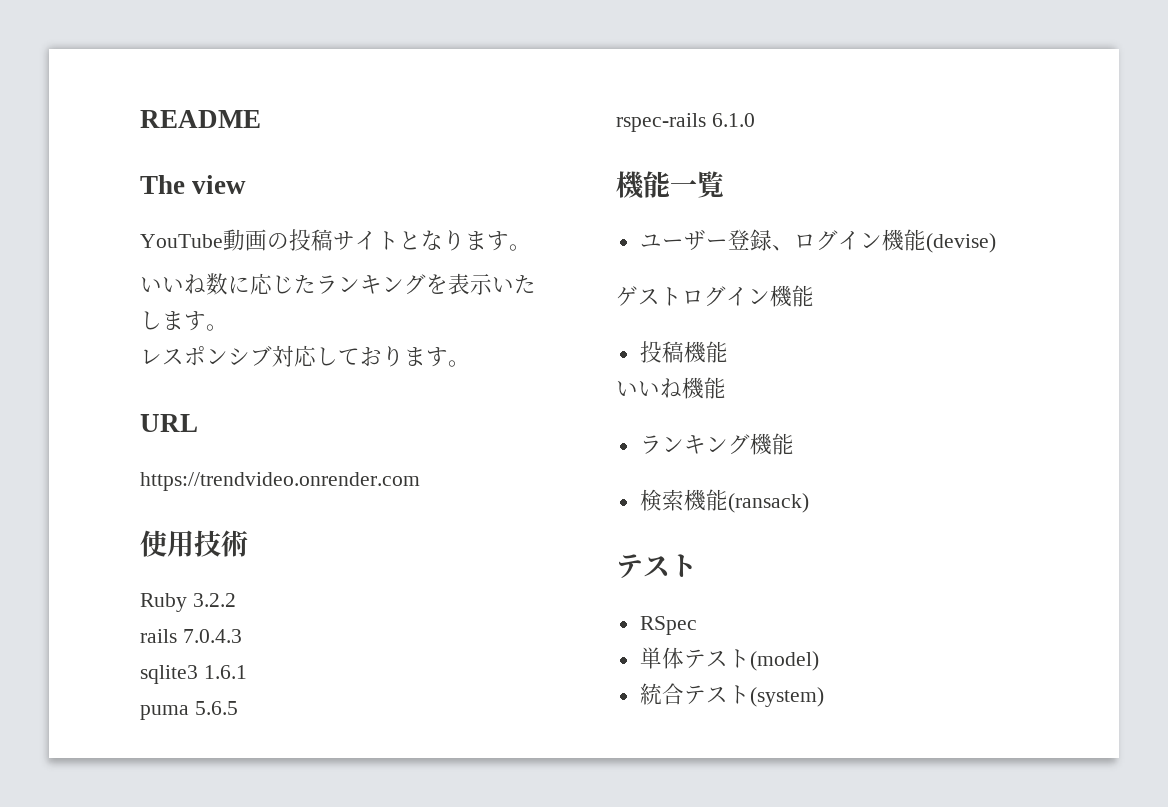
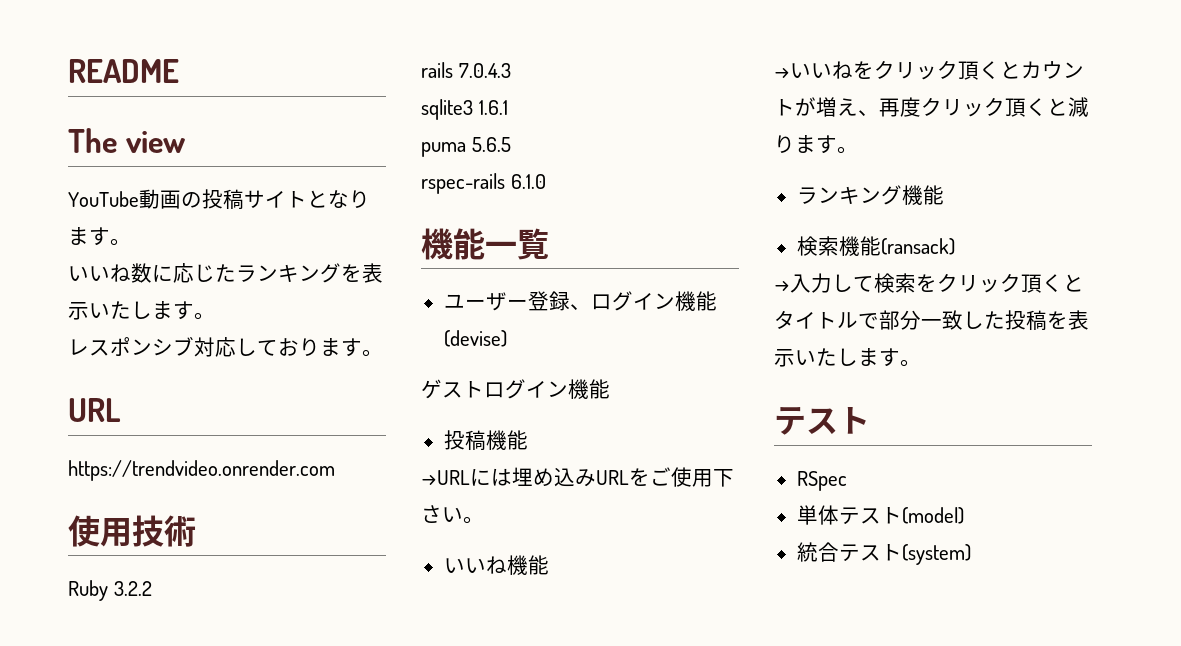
[616,377,726,399] いいね機能 -> [421,467,734,487] [421,505,484,524] [443,555,549,575] [774,60,1084,80] [774,97,1089,117] [774,135,858,154] →URLには埋め込みURLをご使用下さい。 // いいね機能 // →いいねをクリック頂くとカウントが増え、再度クリック頂くと減ります。
(809, 503) none -> [774,273,1084,293] [774,310,1089,331] [774,348,921,367] // →入力して検索をクリック頂くとタイトルで部分一致した投稿を表示いたします。

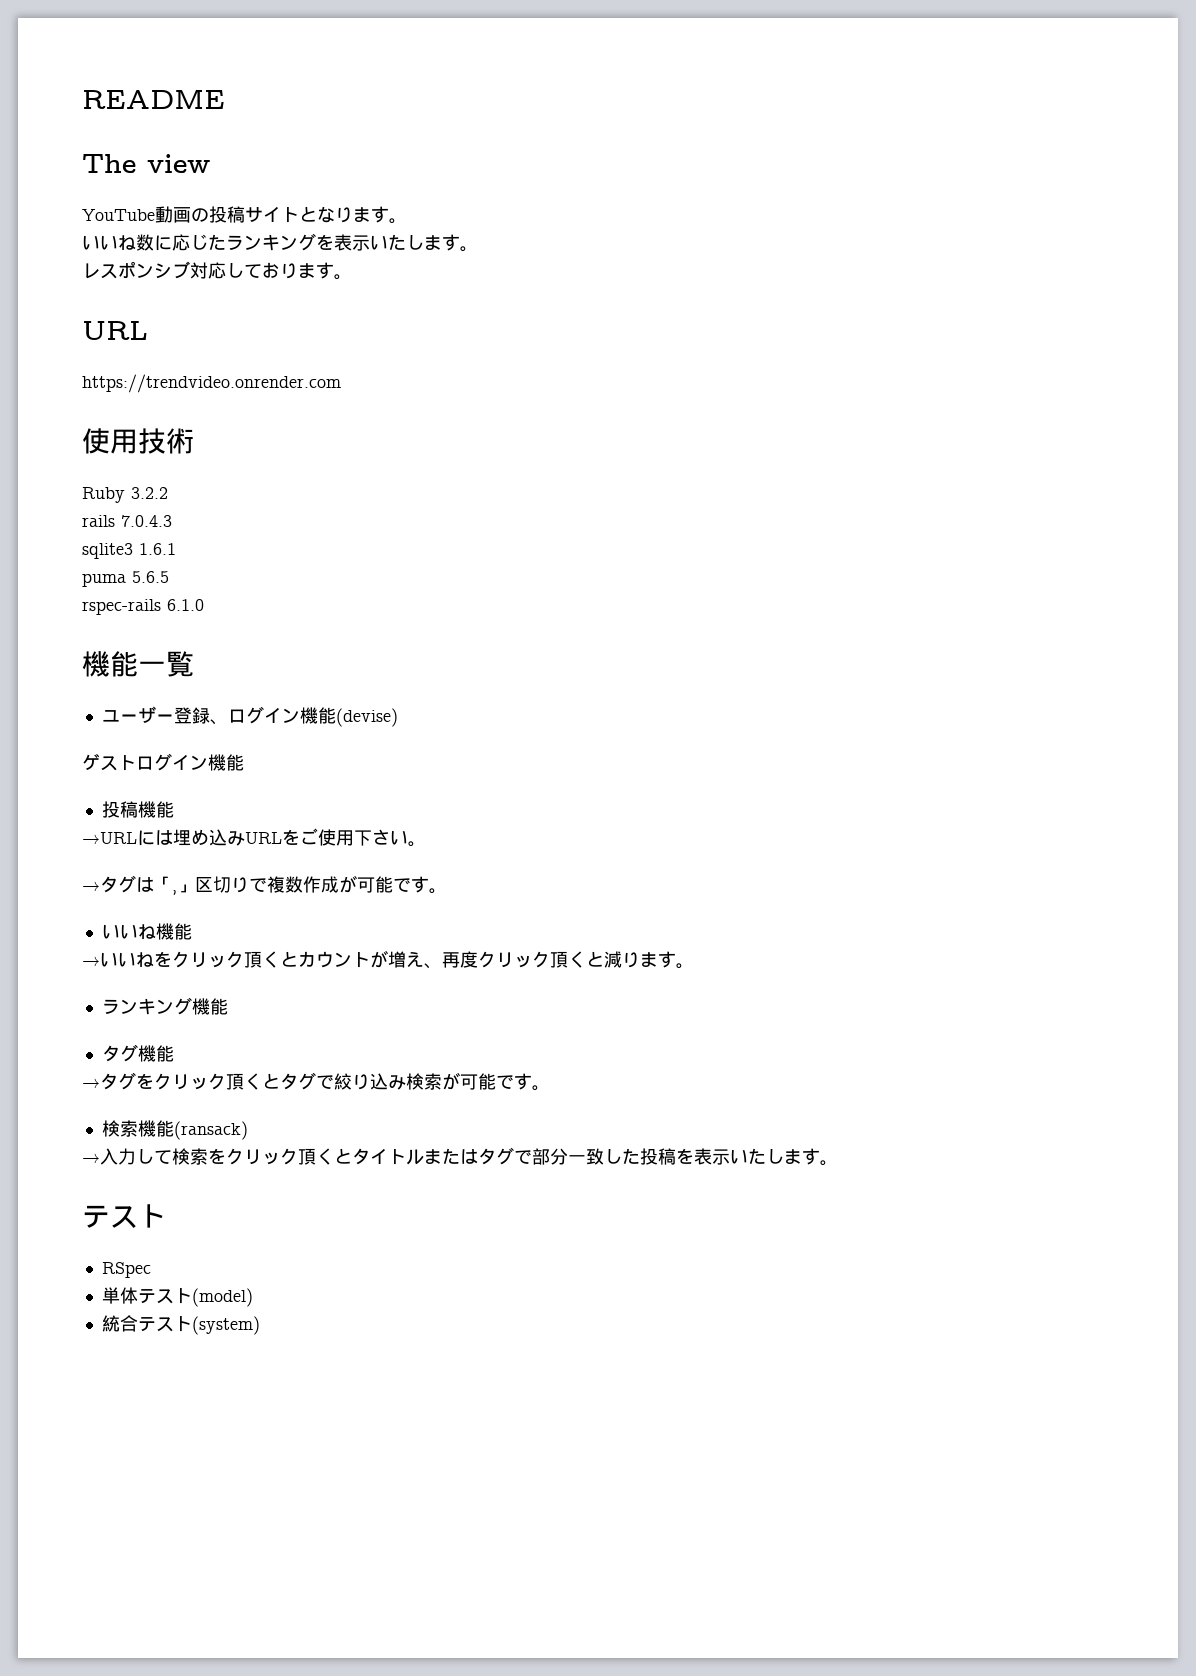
(484, 520) none -> [82,875,447,895] // →タグは「,」区切りで複数作成が可能です。
(944, 195) none -> [101,1044,174,1062] [82,1072,550,1091] // タグ機能 // →タグをクリック頂くとタグで絞り込み検索が可能です。
(858, 320) none -> [424,1147,514,1165] またはタグ

